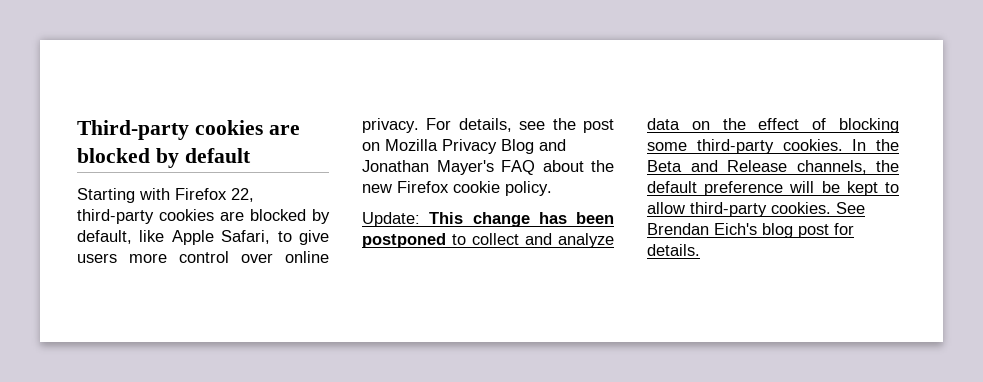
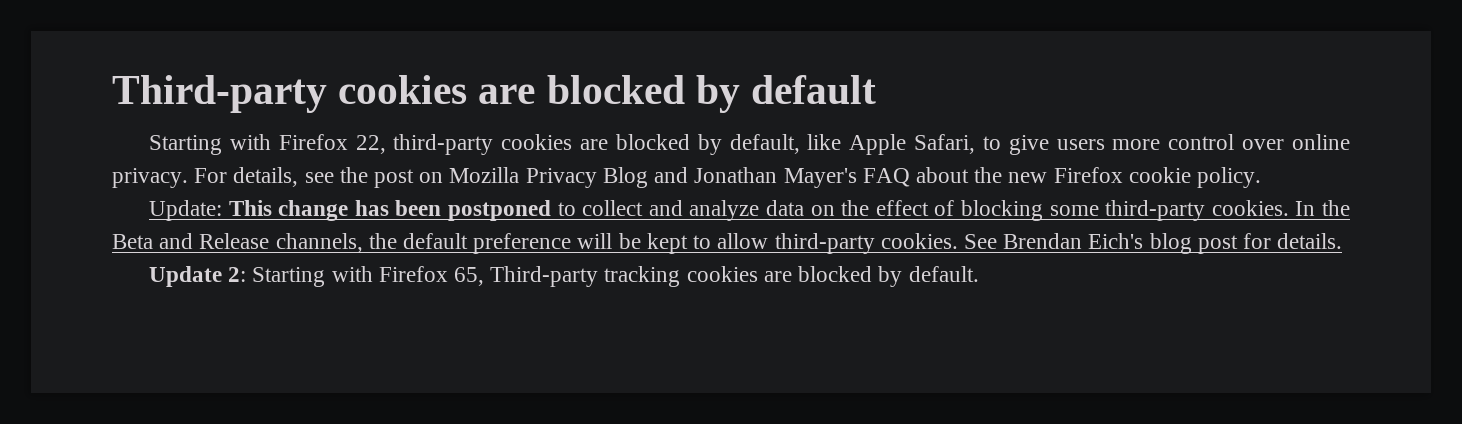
(700, 250) none -> [148,266,979,287] // Update 2: Starting with Firefox 65, Third-party tracking cookies are blocked by default.

